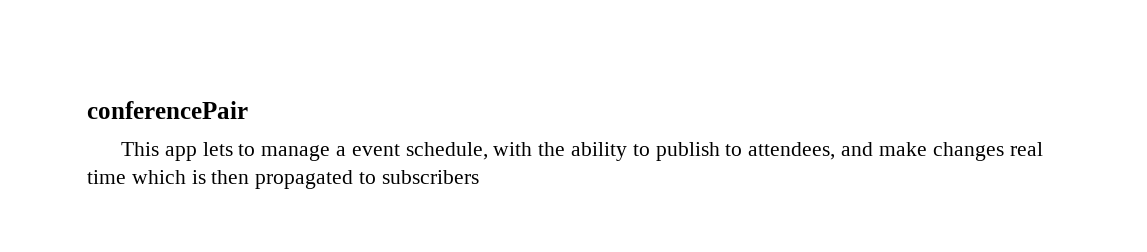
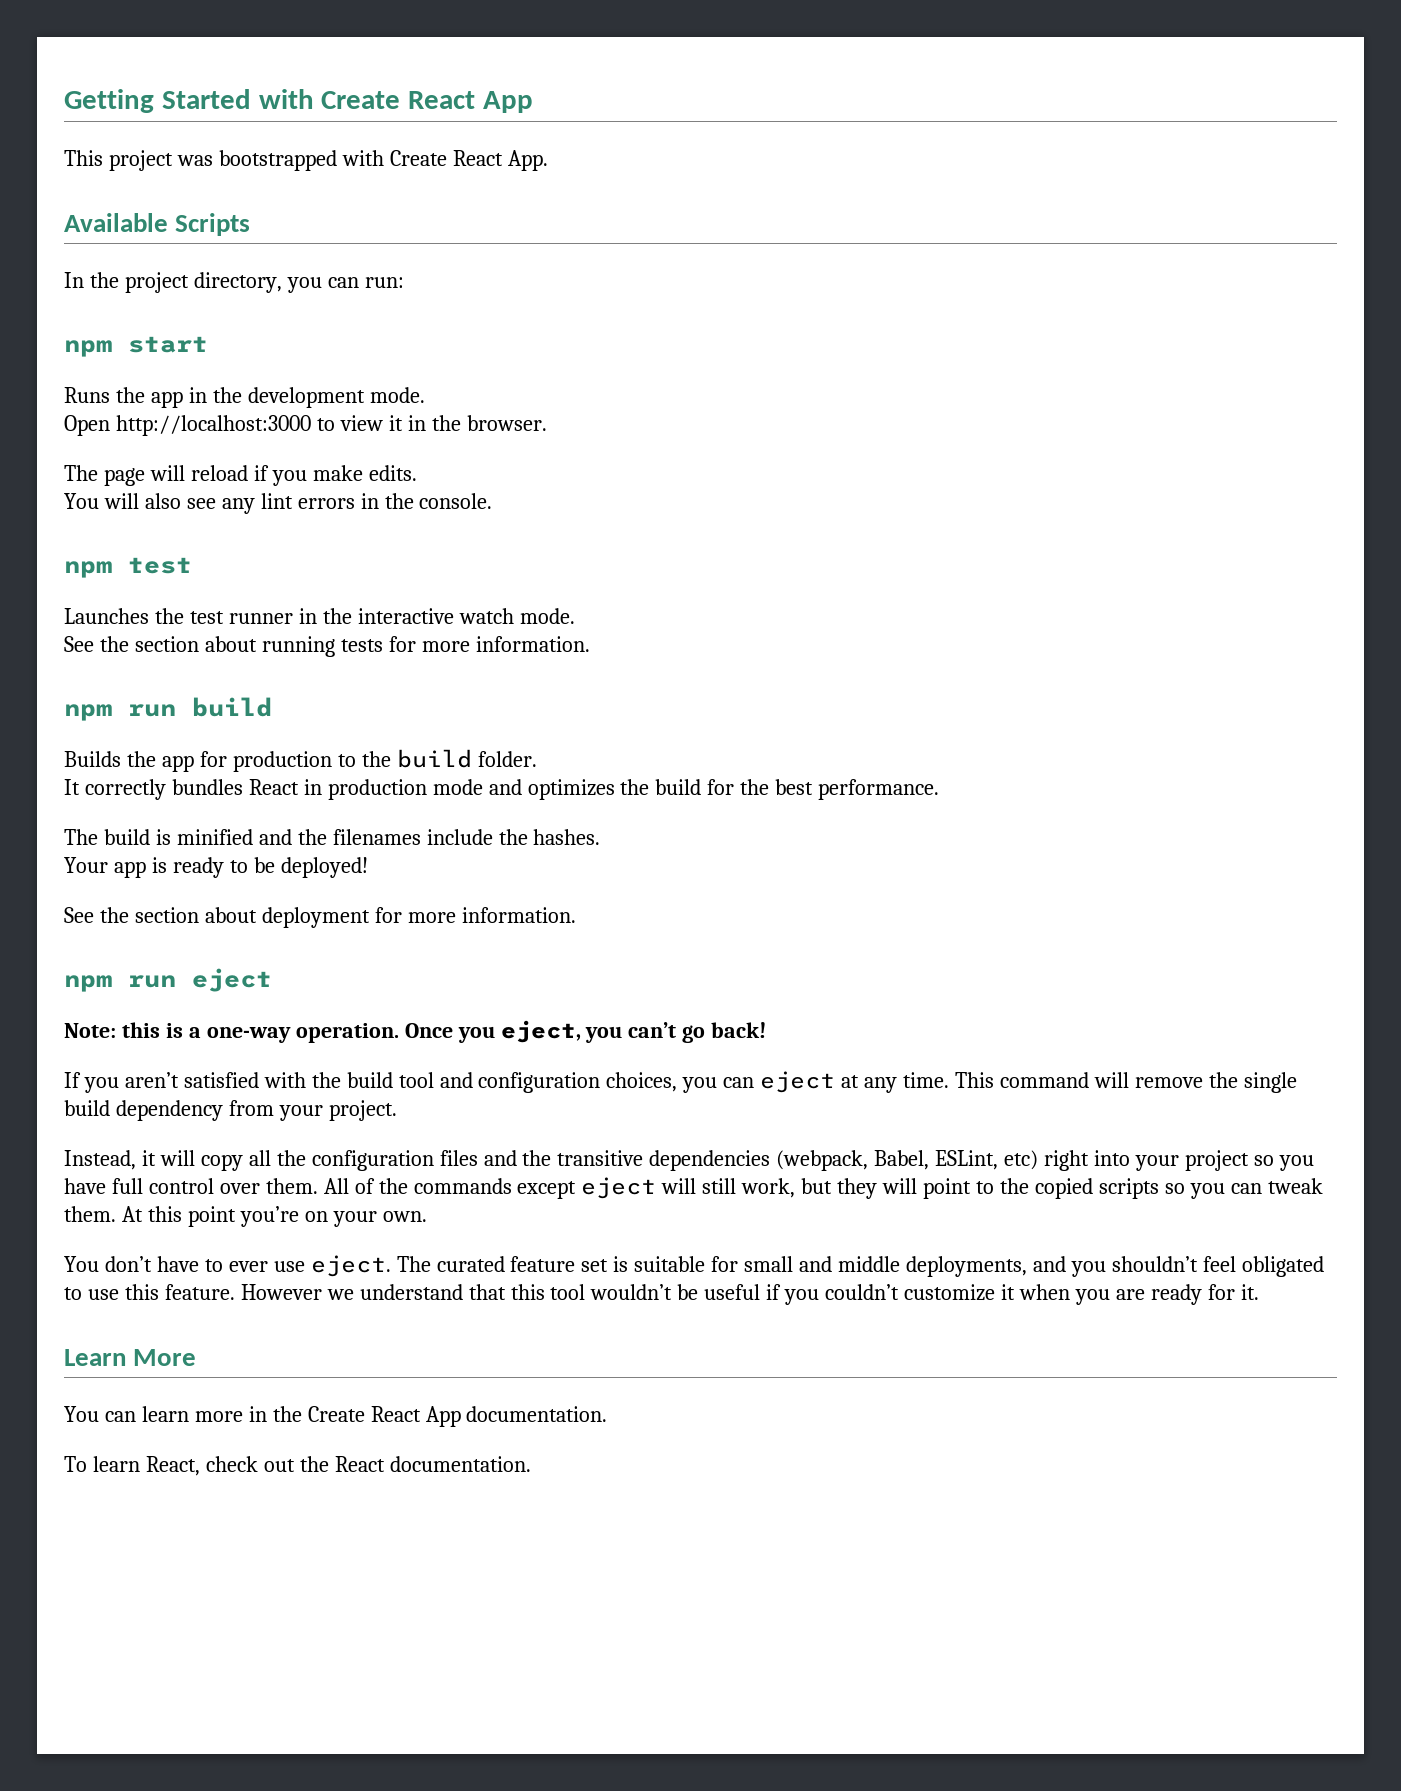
[87,101,248,119] [121,142,1043,161] [87,170,479,189] conferencePair // This app lets to manage a event schedule, with the ability to publish to attendees, and make changes real time which is then propagated to subscribers -> [64,89,534,113] [64,150,548,171] [64,213,251,236] [64,272,404,293] [64,336,208,357] [64,387,425,408] [64,415,547,436] [64,465,417,486] [64,493,493,514] [64,557,192,578] [64,608,575,624] [64,636,590,657] [64,697,272,721] [64,749,537,772] [64,779,940,800] [64,829,601,845] [64,857,368,878] [64,907,576,928] [64,968,272,992] [64,1020,767,1043] [64,1071,1297,1093] [64,1100,397,1121] [64,1150,1314,1171] [64,1177,1323,1199] [64,1206,427,1227] [64,1255,1324,1277] [64,1284,1259,1305] [64,1349,197,1366] [64,1406,608,1427] [64,1456,531,1476] Getting Started with Create React App // This project was bootstrapped with Create React App. // Available Scripts // In the project directory, you can run: // npm start // Runs the app in the development mode. // Open http://localhost:3000 to view it in the browser. // The page will reload if you make edits. // You will also see any lint errors in the console. // npm test // Launches the test runner in the interactive watch mode. // See the section about running tests for more information. // npm run build // Builds the app for production to the build folder. // It correctly bundles React in production mode and optimizes the build for the best performance. // The build is minified and the filenames include the hashes. // Your app is ready to be deployed! // See the section about deployment for more information. // npm run eject // Note: this is a one-way operation. Once you eject, you can’t go back! // If you aren’t satisfied with the build tool and configuration choices, you can eject at any time. This command will remove the single build dependency from your project. // Instead, it will copy all the configuration files and the transitive dependencies (webpack, Babel, ESLint, etc) right into your project so you have full control over them. All of the commands except eject will still work, but they will point to the copied scripts so you can tweak them. At this point you’re on your own. // You don’t have to ever use eject. The curated feature set is suitable for small and middle deployments, and you shouldn’t feel obligated to use this feature. However we understand that this tool wouldn’t be useful if you couldn’t customize it when you are ready for it. // Learn More // You can learn more in the Create React App documentation. // To learn React, check out the React documentation.

